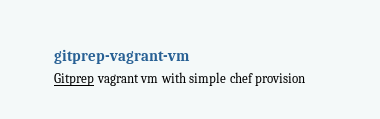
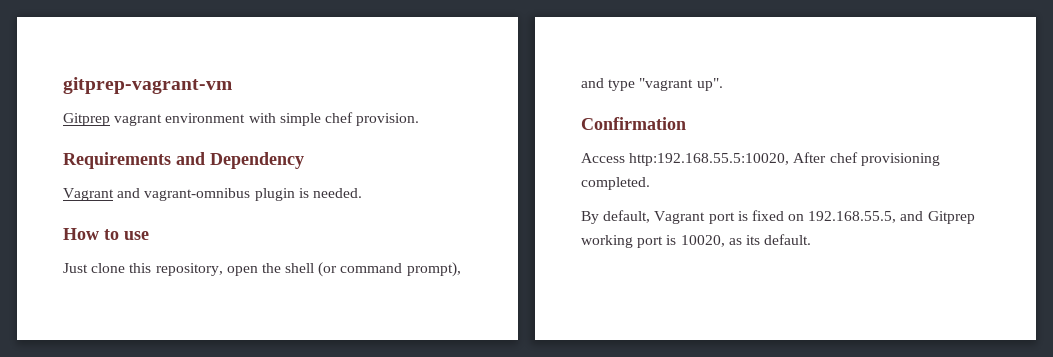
[140,76,159,83] vm -> [165,113,246,123] environment
[255,73,306,86] provision -> [356,113,420,126] [63,152,304,169] [63,188,362,201] [63,228,149,240] [63,262,461,277] [581,78,723,91] [581,117,686,130] [581,152,940,166] [581,177,650,190] [581,210,975,224] [581,234,812,248] provision. // Requirements and Dependency // Vagrant and vagrant-omnibus plugin is needed. // How to use // Just clone this repository, open the shell (or command prompt), and type "vagrant up". // Confirmation // Access http:192.168.55.5:10020, After chef provisioning completed. // By default, Vagrant port is fixed on 192.168.55.5, and Gitprep working port is 10020, as its default.

